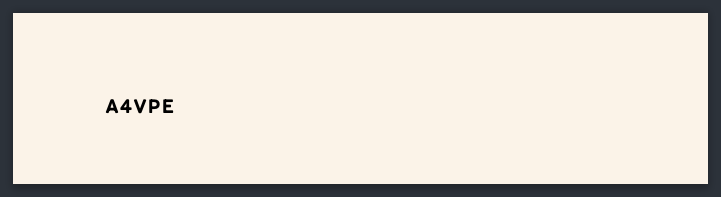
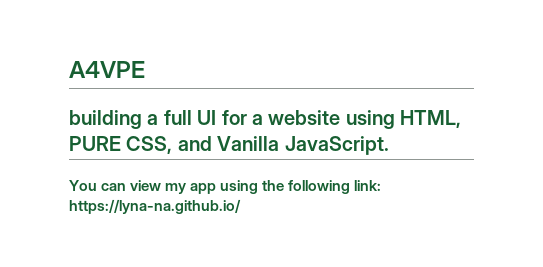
(175, 106) none -> [69,110,462,129] [69,136,389,155] [69,180,382,194] [69,199,241,214] // building a full UI for a website using HTML, PURE CSS, and Vanilla JavaScript. // You can view my app using the following link: https://lyna-na.github.io/

